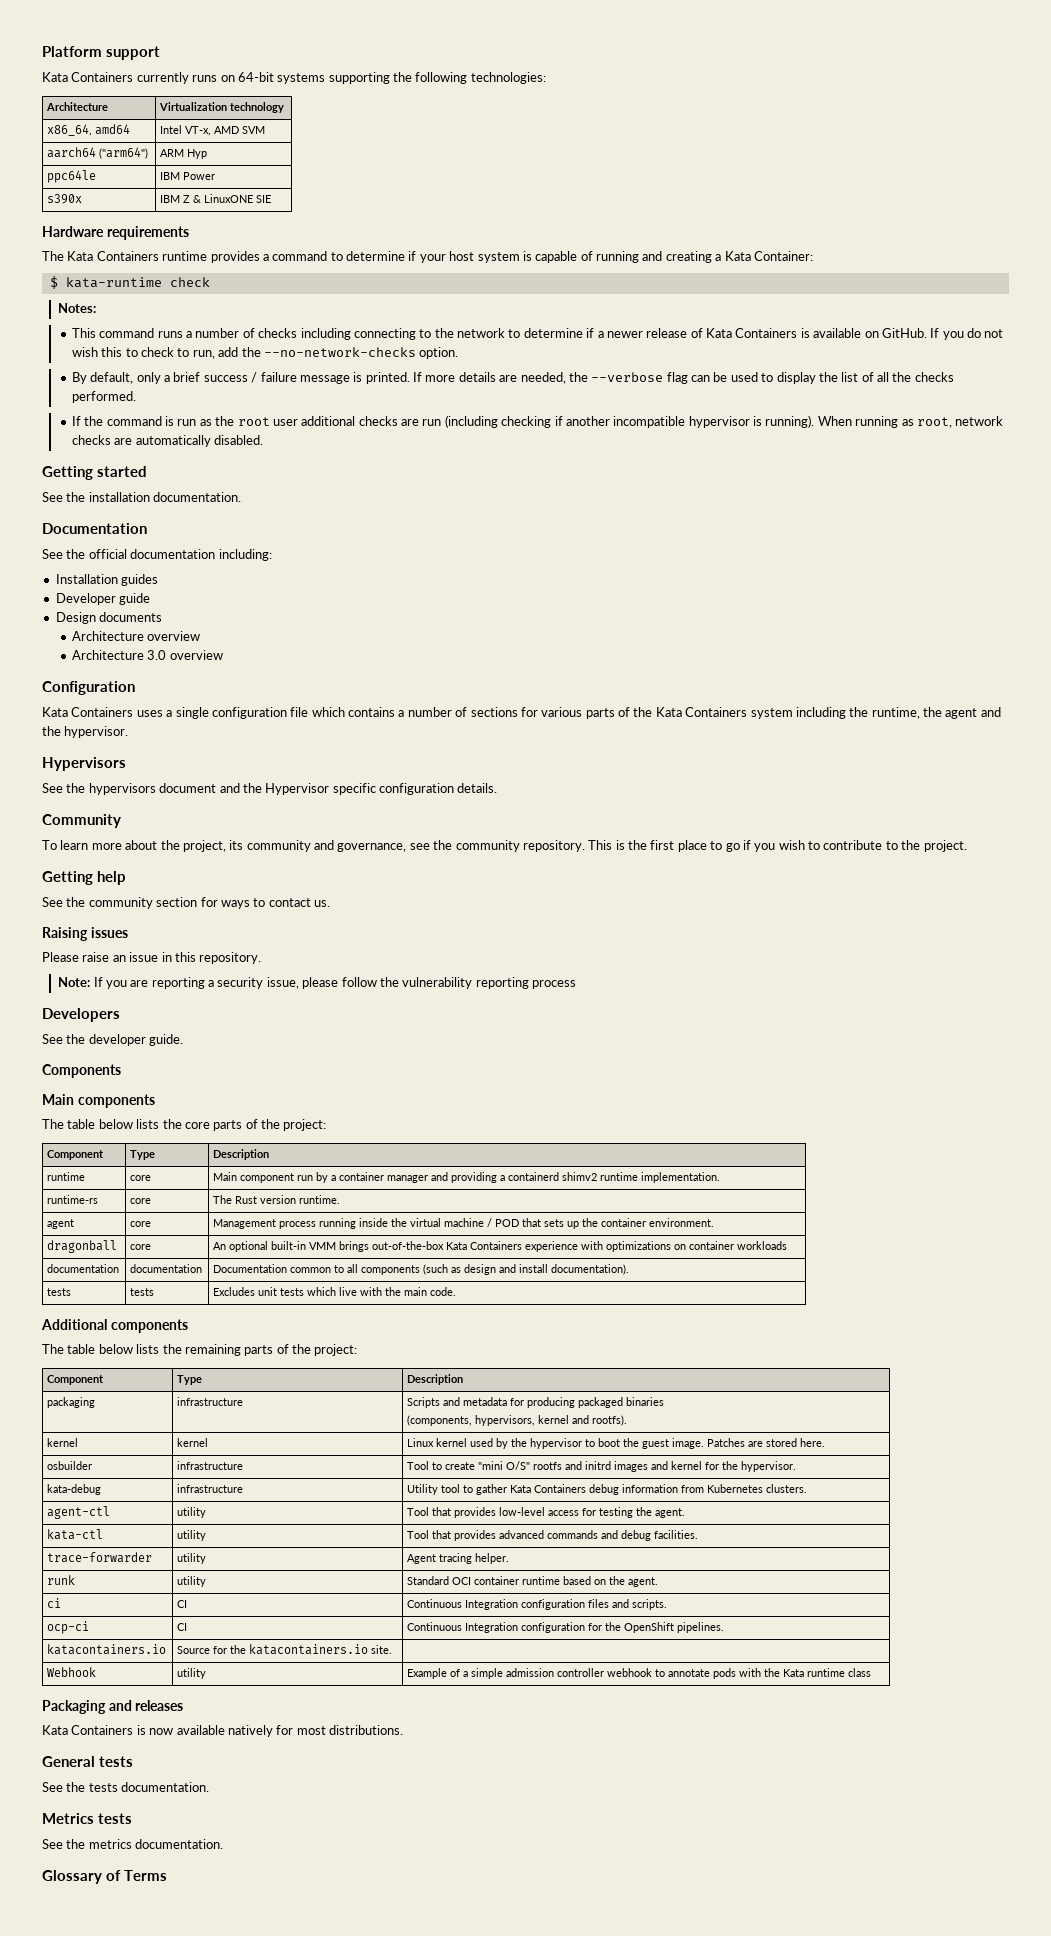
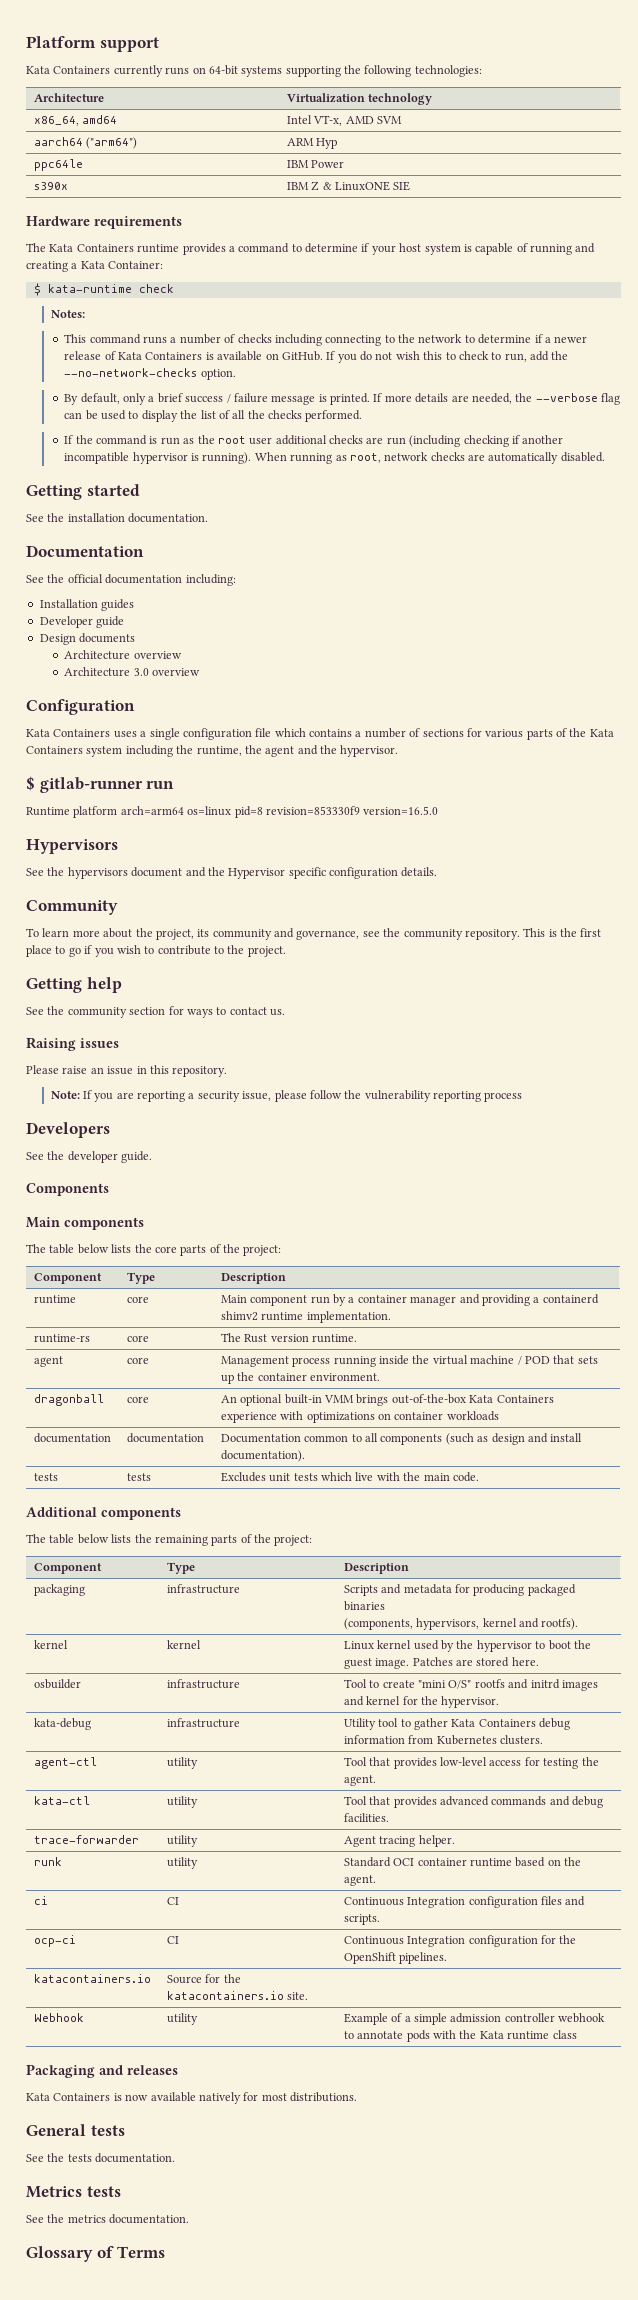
(129, 732) none -> [26,776,175,793] [26,806,439,818] // $ gitlab-runner run // Runtime platform arch=arm64 os=linux pid=8 revision=853330f9 version=16.5.0

